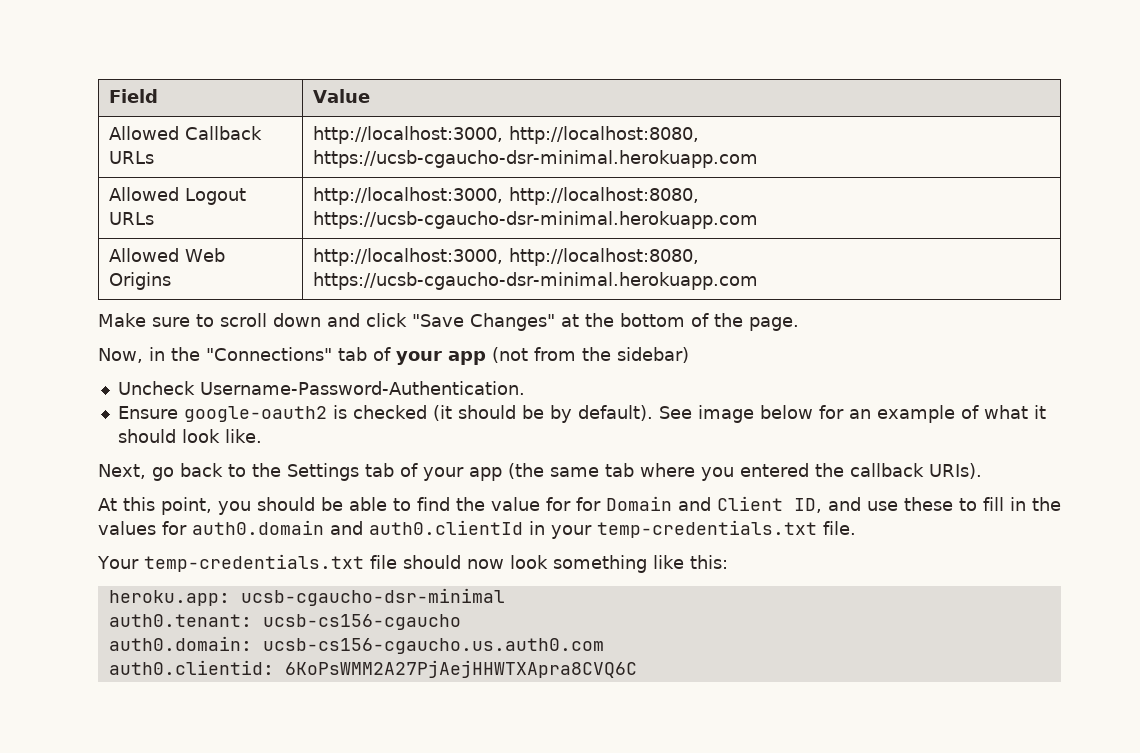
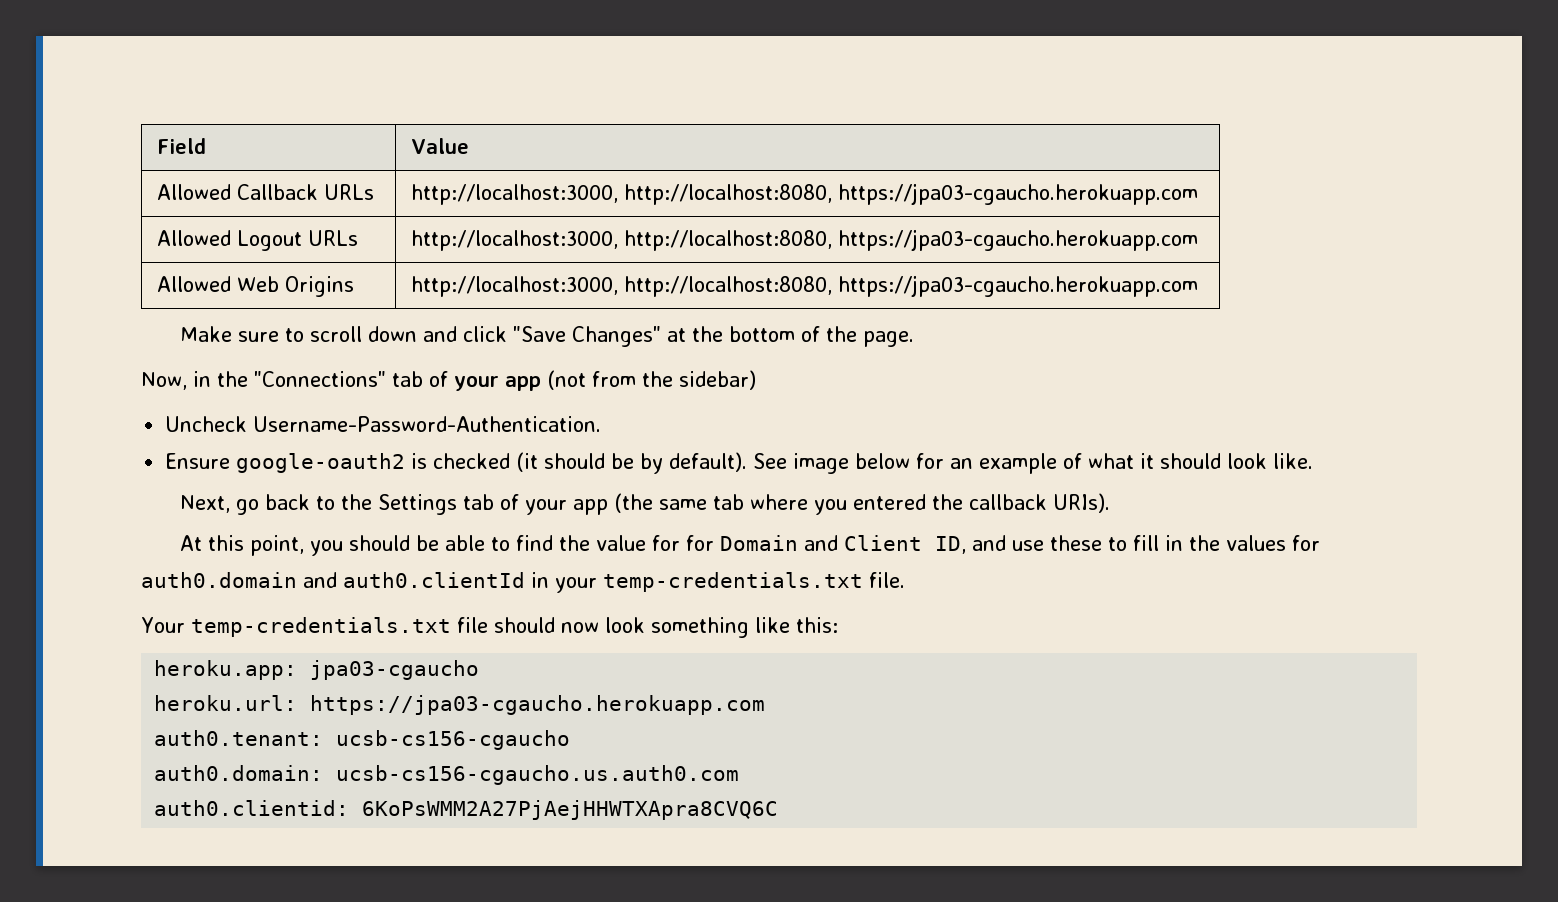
[313,150,759,168] https://ucsb-cgaucho-dsr-minimal.herokuapp.com -> [838,183,1199,205] https://jpa03-cgaucho.herokuapp.com
[313,211,759,229] https://ucsb-cgaucho-dsr-minimal.herokuapp.com -> [838,229,1199,251] https://jpa03-cgaucho.herokuapp.com
[313,272,759,290] https://ucsb-cgaucho-dsr-minimal.herokuapp.com -> [838,275,1199,297] https://jpa03-cgaucho.herokuapp.com
[240,588,505,606] ucsb-cgaucho-dsr-minimal -> [310,660,480,680] [154,695,766,715] jpa03-cgaucho // heroku.url: https://jpa03-cgaucho.herokuapp.com

